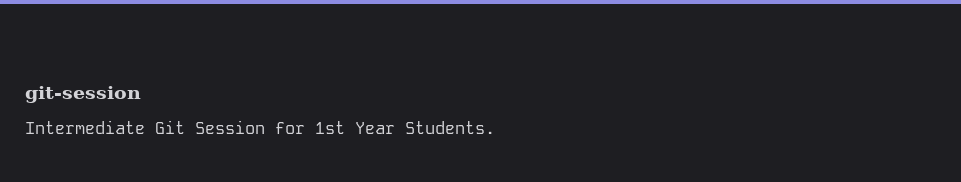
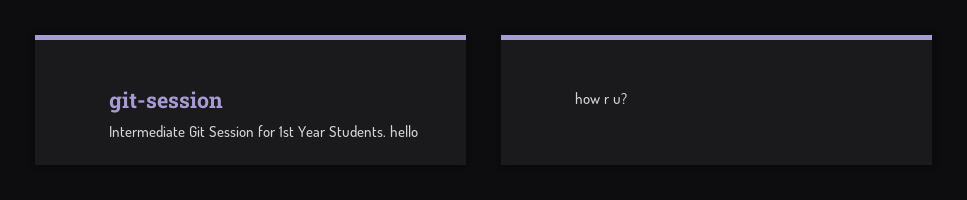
(495, 127) none -> [390,125,419,137] [575,92,628,104] hello how r u?

